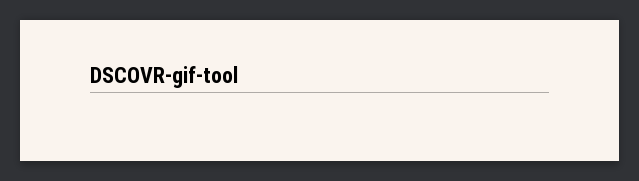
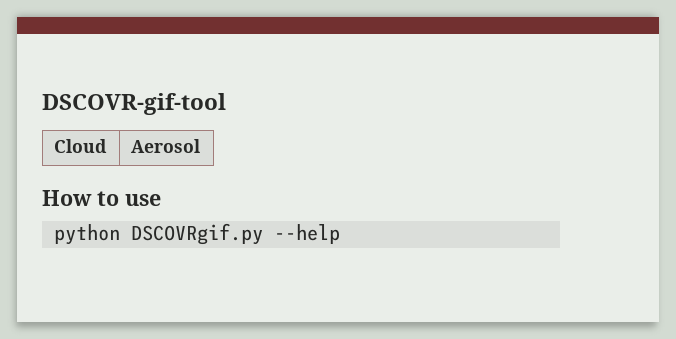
(238, 77) none -> [54,139,108,153] [131,139,201,153] [42,190,161,206] [53,223,340,245] // Cloud | Aerosol // How to use // python DSCOVRgif.py --help

